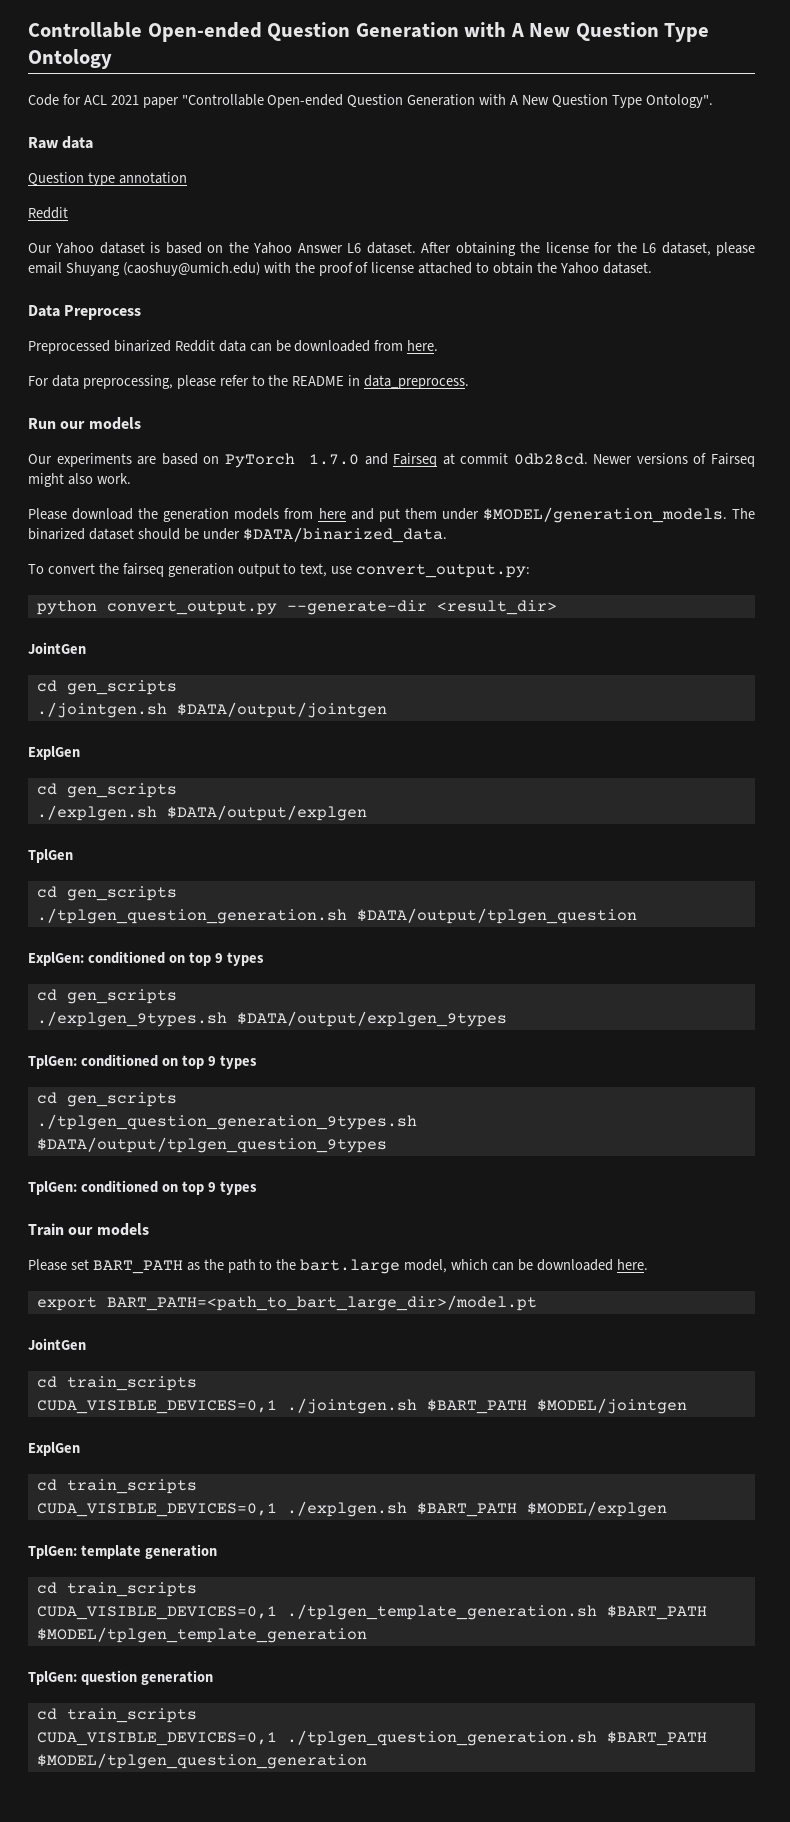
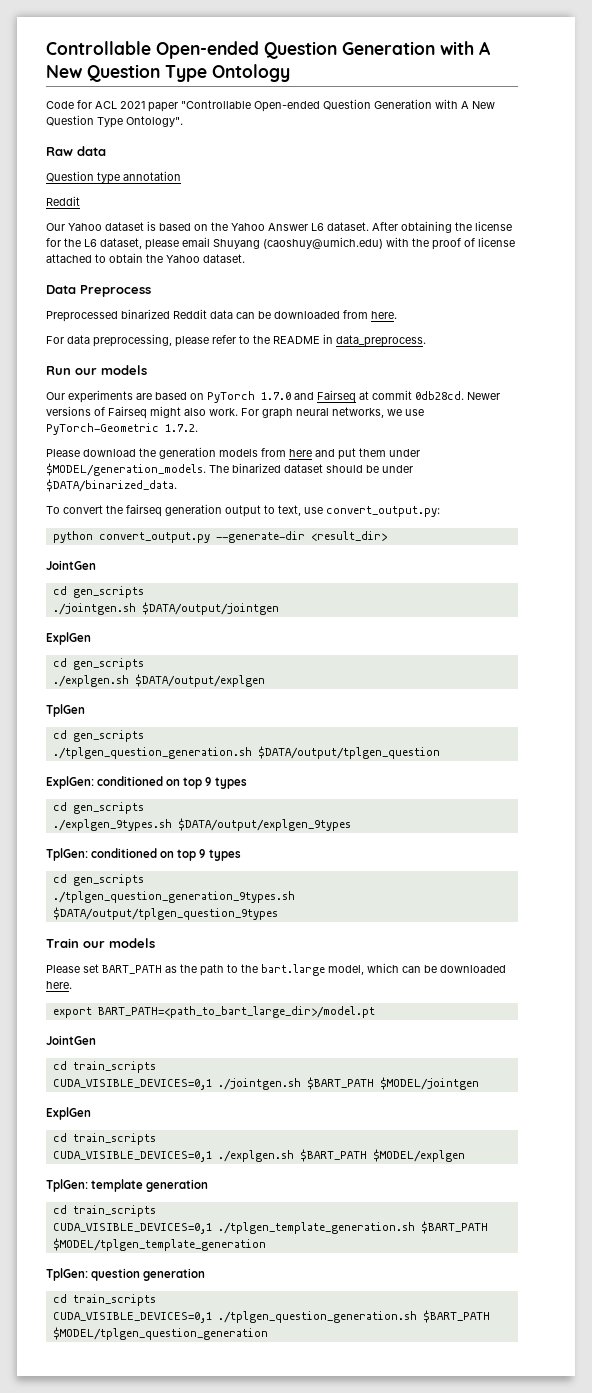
(131, 478) none -> [241,407,424,419] [46,423,198,435] For graph neural networks, we use PyTorch-Geometric 1.7.2.
[28,1180,257,1195] // TplGen: conditioned on top 9 types -> (278, 913) none

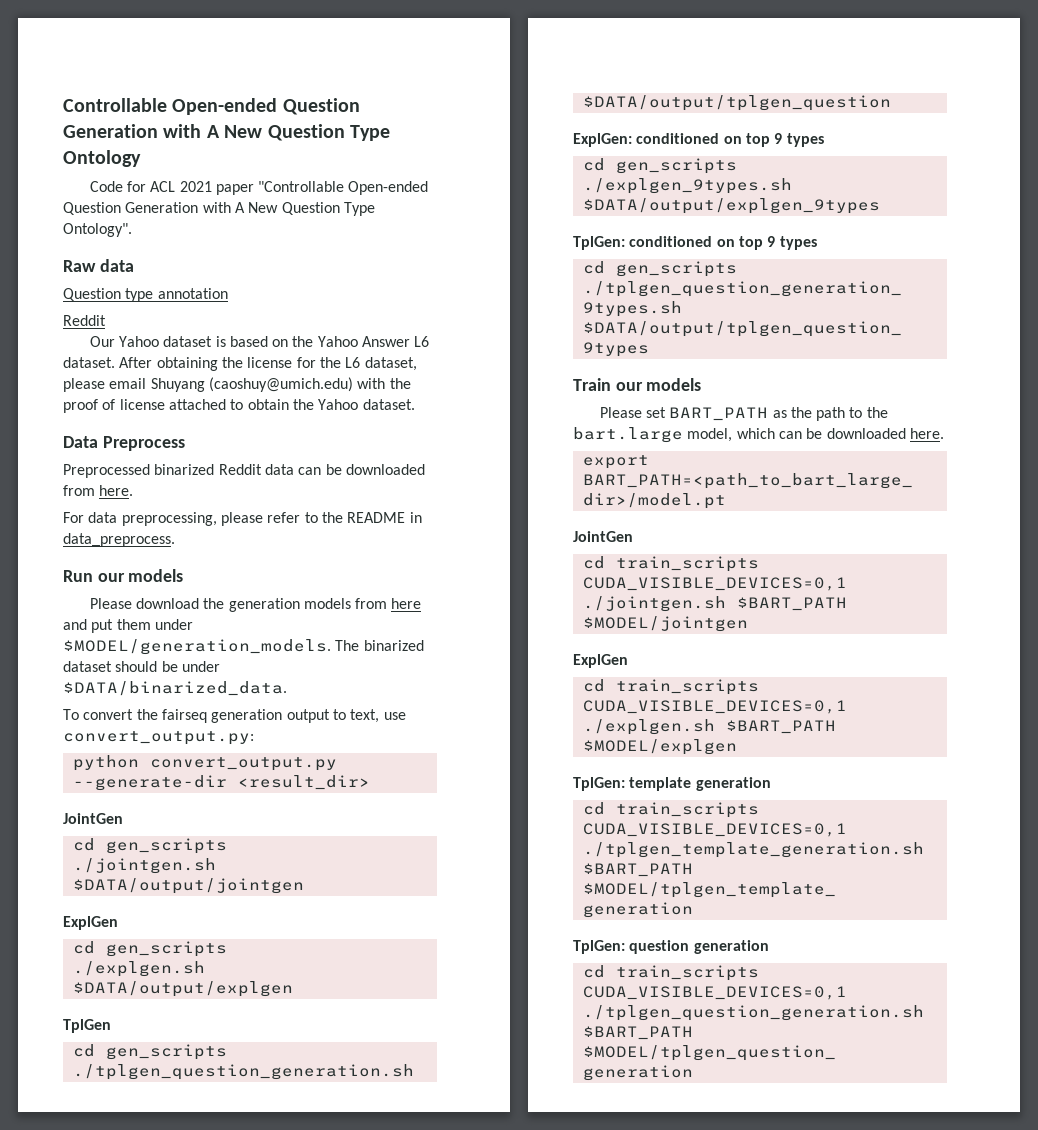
[46,390,500,403] [46,406,424,419] [46,423,198,435] // Our experiments are based on PyTorch 1.7.0 and Fairseq at commit 0db28cd. Newer versions of Fairseq might also work. For graph neural networks, we use PyTorch-Geometric 1.7.2. -> (184, 575) none

